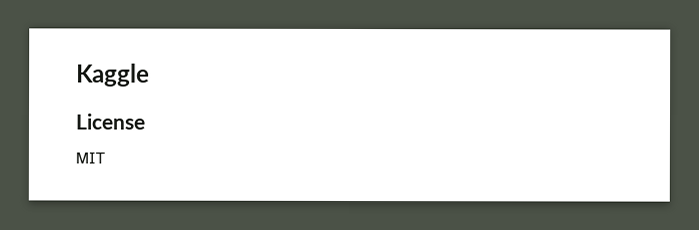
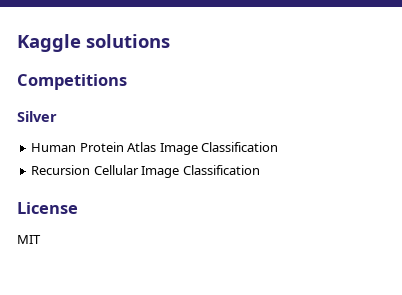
(150, 75) none -> [86,34,170,48] [17,74,127,90] [17,111,57,122] [31,142,279,155] [31,165,260,178] solutions // Competitions // Silver // Human Protein Atlas Image Classification // Recursion Cellular Image Classification

